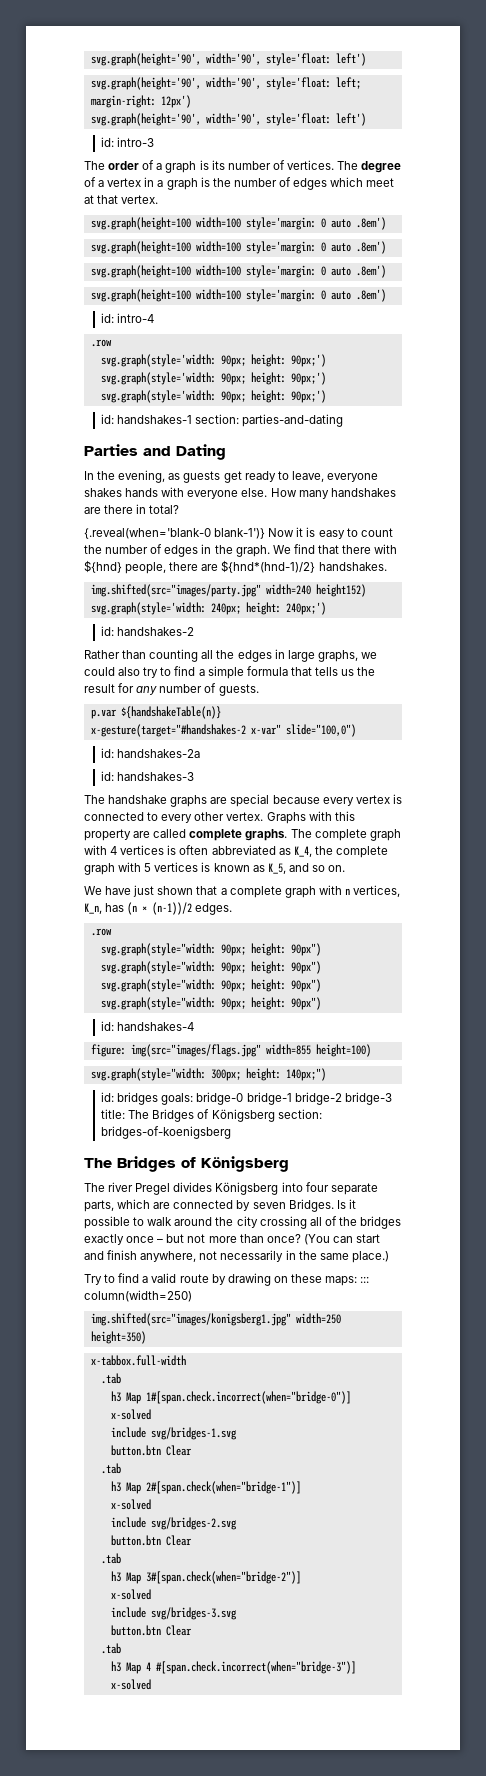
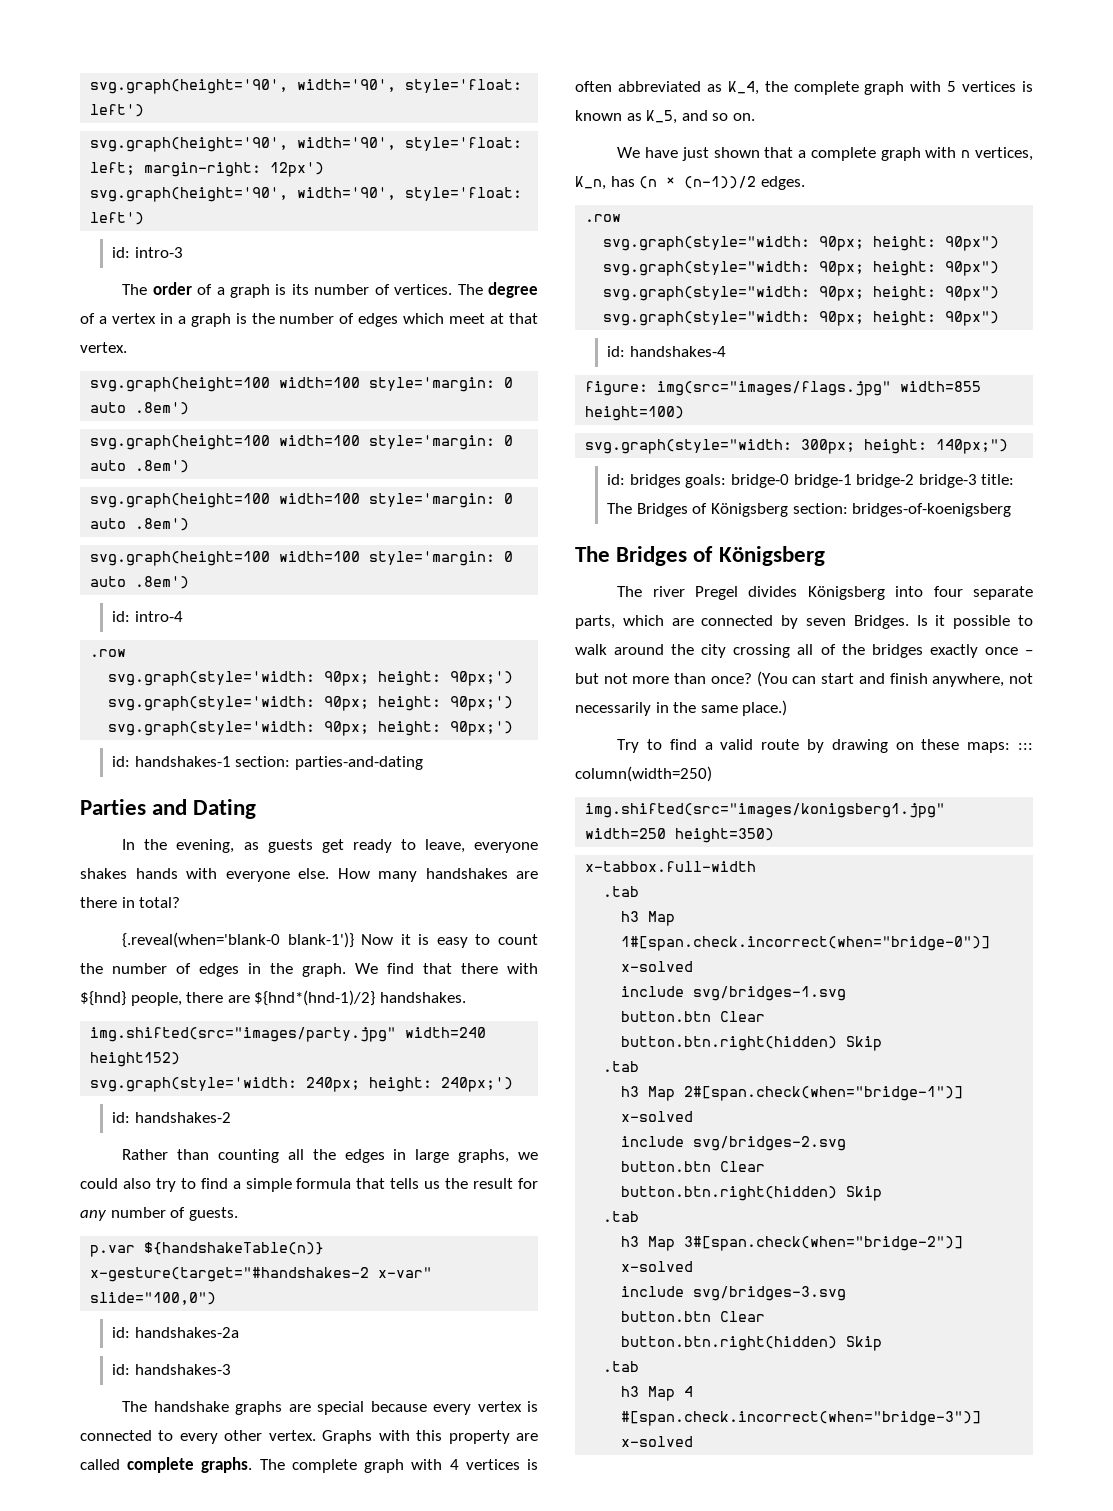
(192, 1450) none -> [621,1036,883,1051] // button.btn.right(hidden) Skip
(192, 1540) none -> [621,1186,883,1201] // button.btn.right(hidden) Skip
(192, 1630) none -> [621,1336,883,1351] // button.btn.right(hidden) Skip

